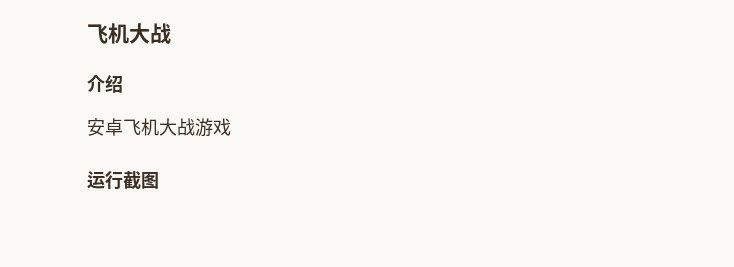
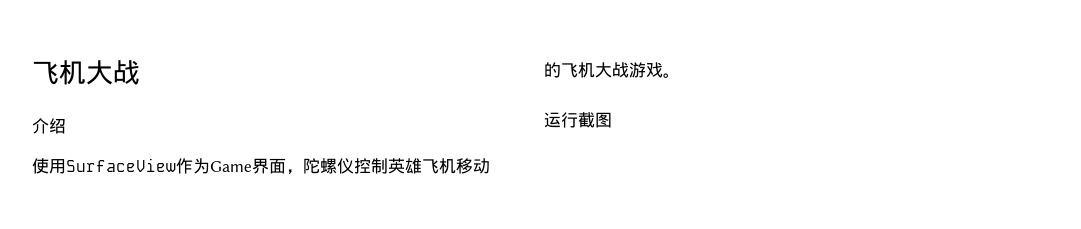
[87,118,123,136] 安卓 -> [32,158,490,175] [544,62,561,78] 使用SurfaceView作为Game界面，陀螺仪控制英雄飞机移动的
(231, 127) none -> [663,73,680,78] 。

